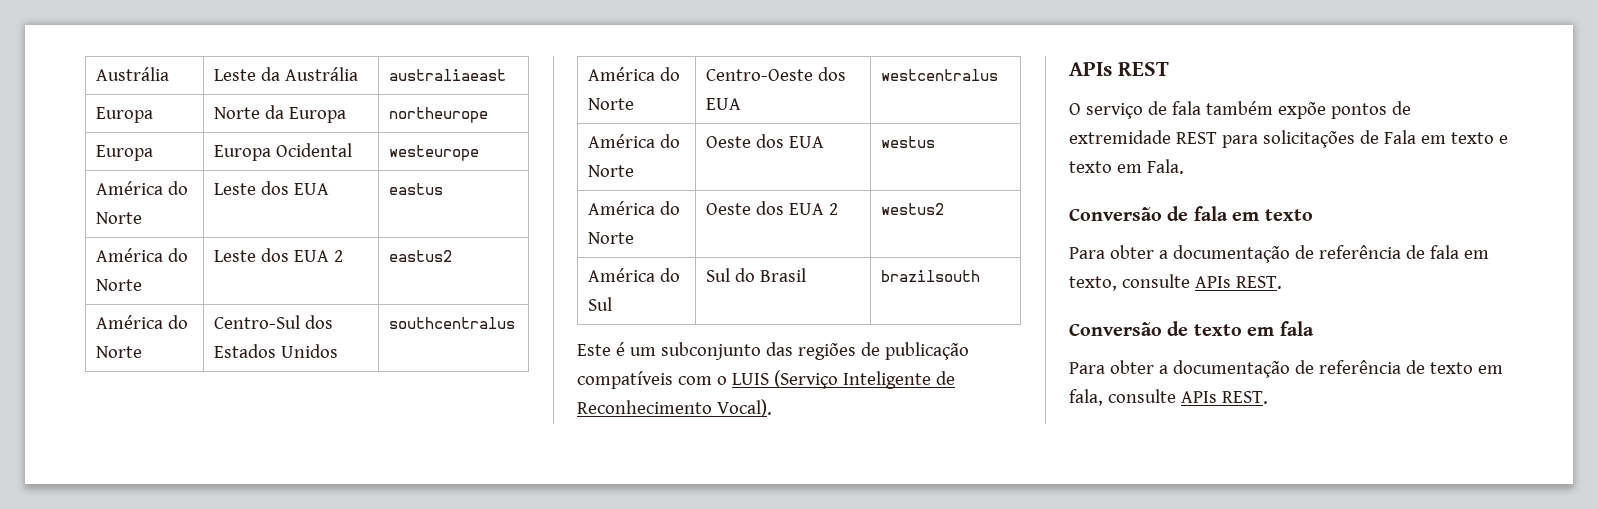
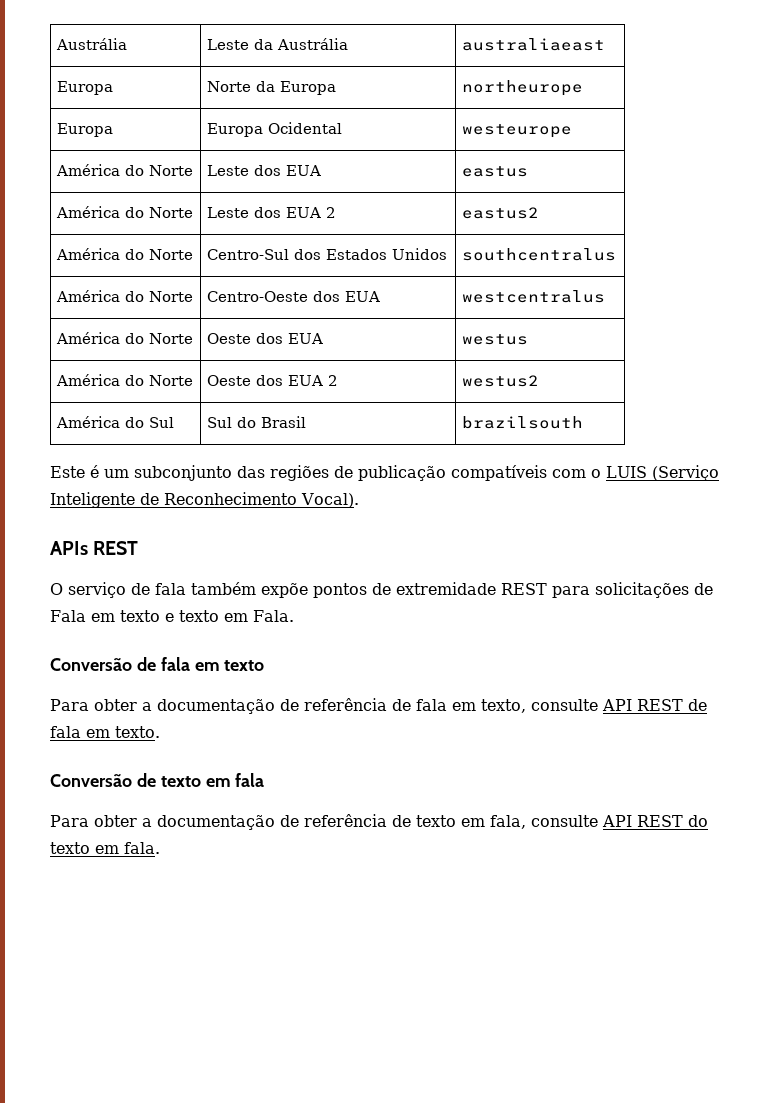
[1194,276,1282,289] APIs REST. -> [602,699,707,711] [50,726,160,738] API REST de fala em texto.
[1180,391,1268,404] APIs REST. -> [602,815,708,827] [50,842,160,854] API REST do texto em fala.

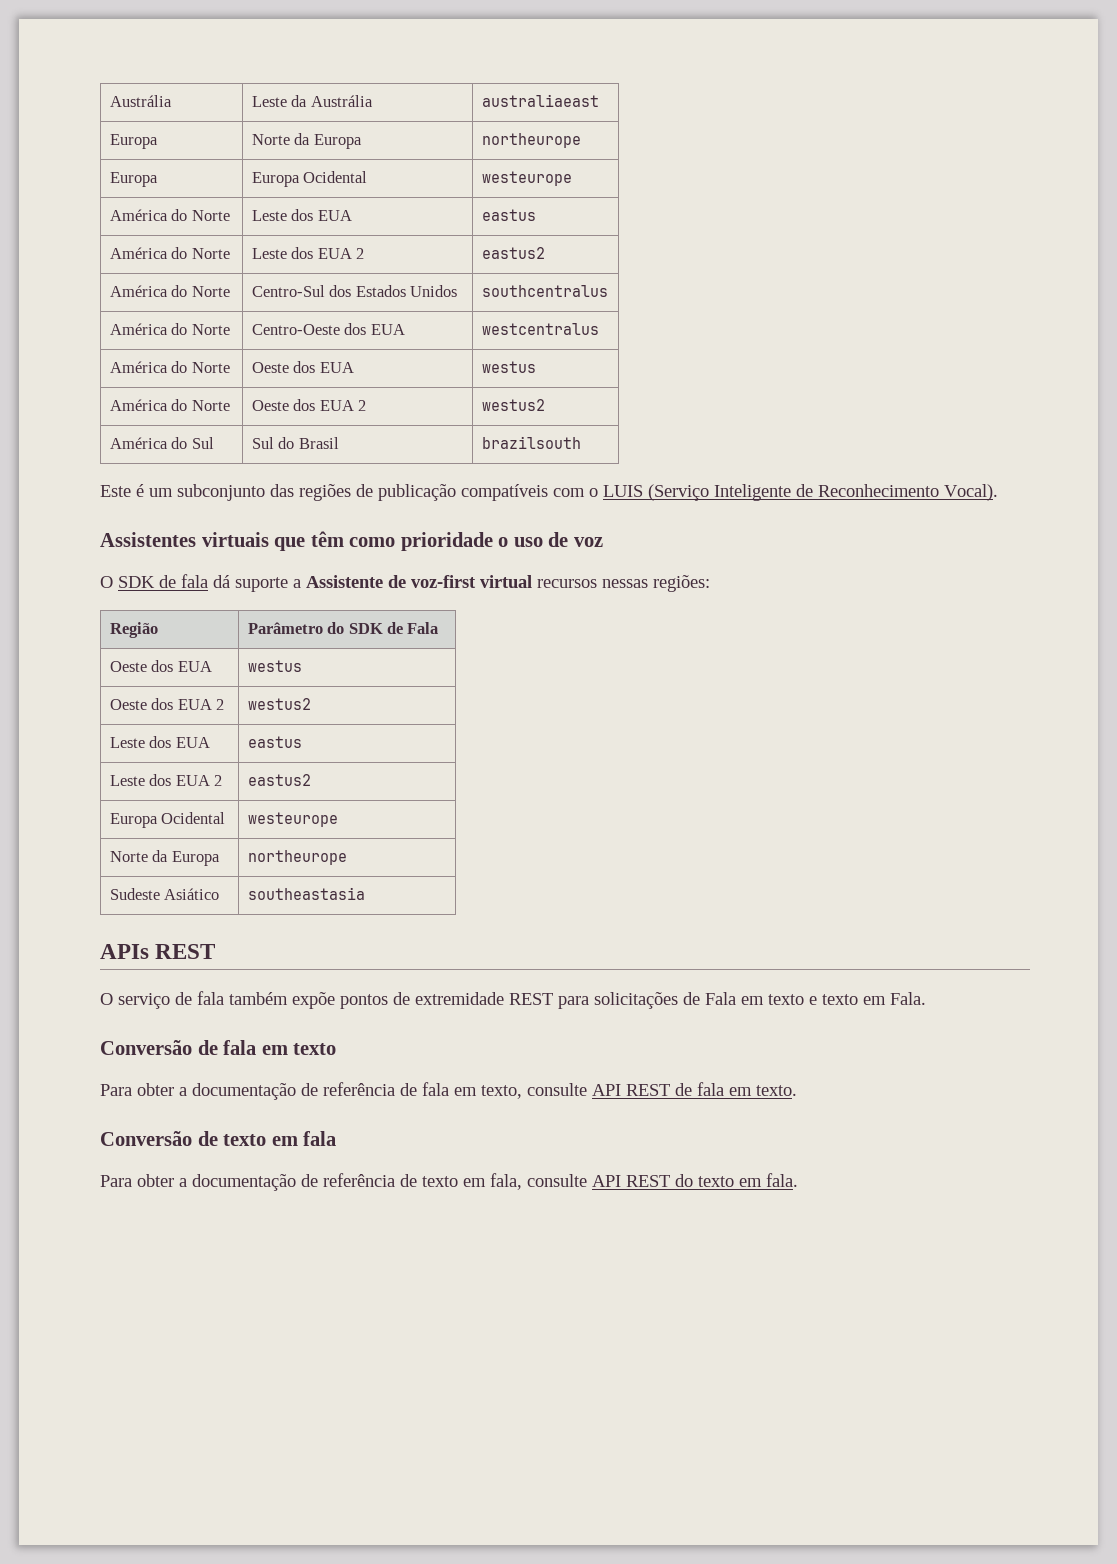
(359, 500) none -> [100,531,603,551] [100,574,710,592] [109,622,158,638] [247,622,439,634] [109,660,212,672] [247,660,302,672] [109,698,225,710] [247,698,311,710] [109,736,210,748] [247,736,302,748] [109,774,223,786] [247,774,311,786] [109,812,226,828] [247,812,338,827] [109,850,220,866] [247,850,347,865] [109,888,220,900] [247,887,365,900] // Assistentes virtuais que têm como prioridade o uso de voz // O SDK de fala dá suporte a Assistente de voz-first virtual recursos nessas regiões: // Região | Parâmetro do SDK de Fala // Oeste dos EUA | westus // Oeste dos EUA 2 | westus2 // Leste dos EUA | eastus // Leste dos EUA 2 | eastus2 // Europa Ocidental | westeurope // Norte da Europa | northeurope // Sudeste Asiático | southeastasia

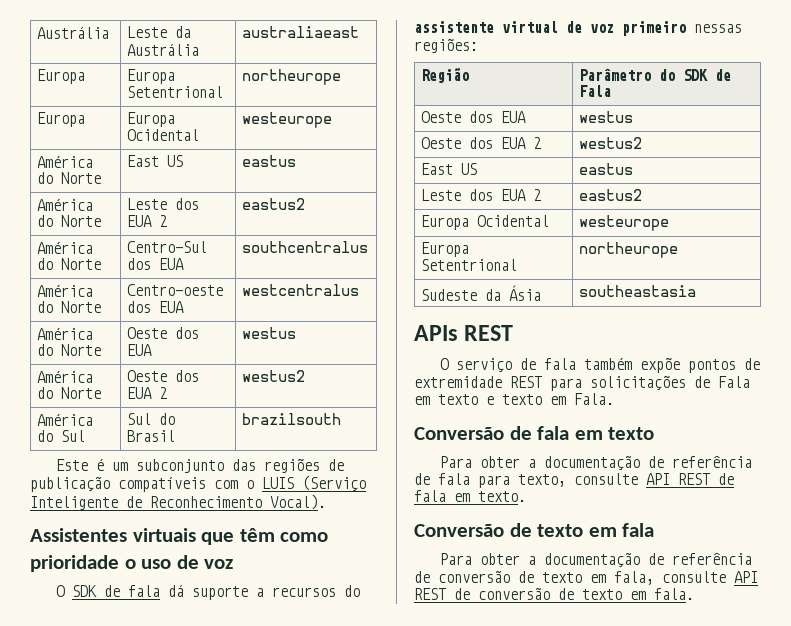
[251,133,362,149] Norte da Europa -> [126,69,175,84] [126,86,223,98] Europa Setentrional
[251,209,352,221] Leste dos EUA -> [126,155,183,167] East US
[355,285,458,297] Estados Unidos -> [158,258,184,270] EUA
[251,324,340,335] Centro-Oeste -> [126,284,223,296] Centro-oeste
[306,575,597,588] Assistente de voz-first virtual recursos -> [271,585,360,597] [414,21,686,36] recursos do assistente virtual de voz primeiro
[109,736,210,748] Leste dos EUA -> [420,163,477,175] East US
[109,850,220,866] Norte da Europa -> [420,242,469,257] [420,259,517,271] Europa Setentrional
[164,888,220,900] Asiático -> [484,285,541,301] da Ásia
[454,1087,477,1096] em -> [478,475,510,488] para
(417, 1180) none -> [438,570,534,583] conversão de
[675,1174,693,1187] do -> [454,587,574,600] de conversão de

